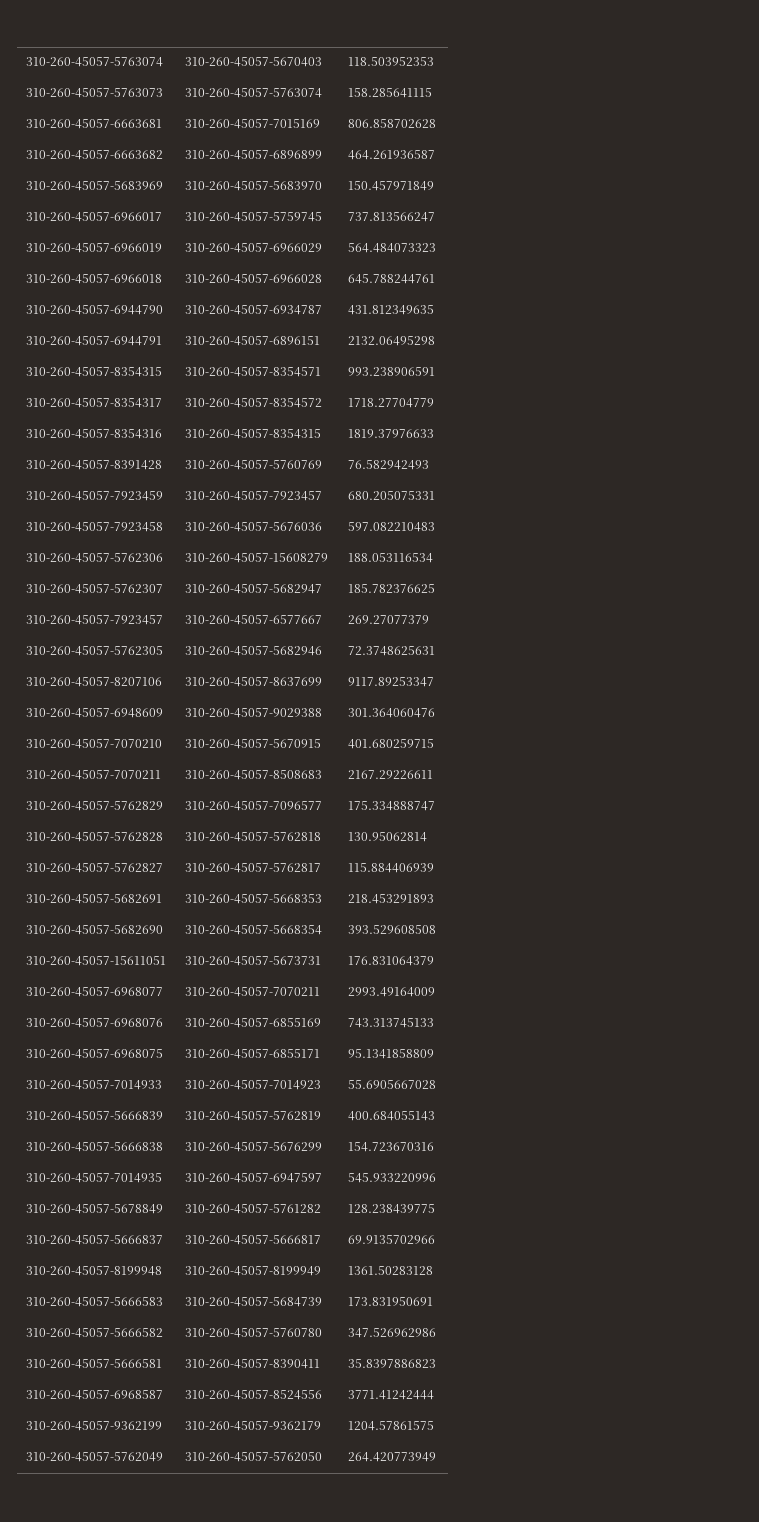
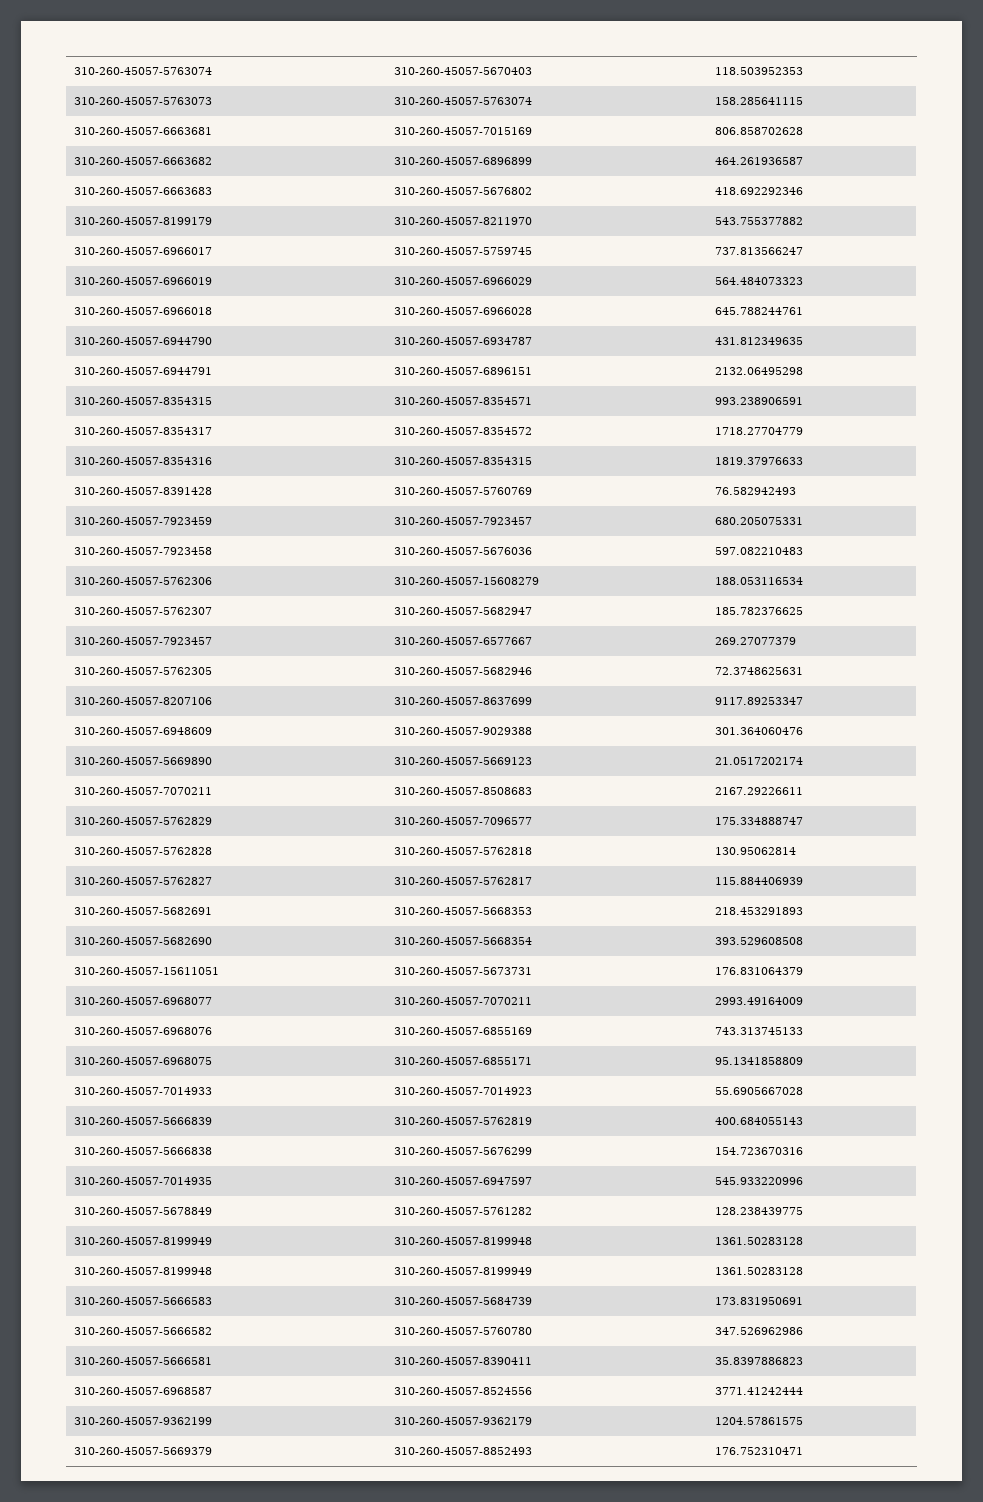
[26,181,164,191] [185,181,323,191] [348,181,435,191] 310-260-45057-5683969 | 310-260-45057-5683970 | 150.457971849 -> [74,187,213,195] [394,187,533,195] [715,187,804,195] [74,217,213,225] [394,217,533,225] [715,217,804,225] 310-260-45057-6663683 | 310-260-45057-5676802 | 418.692292346 // 310-260-45057-8199179 | 310-260-45057-8211970 | 543.755377882
[26,739,163,749] [185,739,322,749] [348,739,435,749] 310-260-45057-7070210 | 310-260-45057-5670915 | 401.680259715 -> [74,757,213,765] [394,757,533,765] [715,757,804,765] 310-260-45057-5669890 | 310-260-45057-5669123 | 21.0517202174
[26,1235,164,1245] [185,1235,322,1245] [348,1235,436,1244] 310-260-45057-5666837 | 310-260-45057-5666817 | 69.9135702966 -> [74,1237,213,1245] [394,1237,533,1245] [715,1237,804,1245] 310-260-45057-8199949 | 310-260-45057-8199948 | 1361.50283128
[26,1452,164,1462] [185,1452,323,1462] [348,1452,437,1462] 310-260-45057-5762049 | 310-260-45057-5762050 | 264.420773949 -> [74,1447,213,1455] [394,1447,533,1455] [715,1447,804,1455] 310-260-45057-5669379 | 310-260-45057-8852493 | 176.752310471

